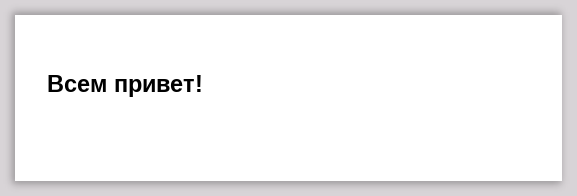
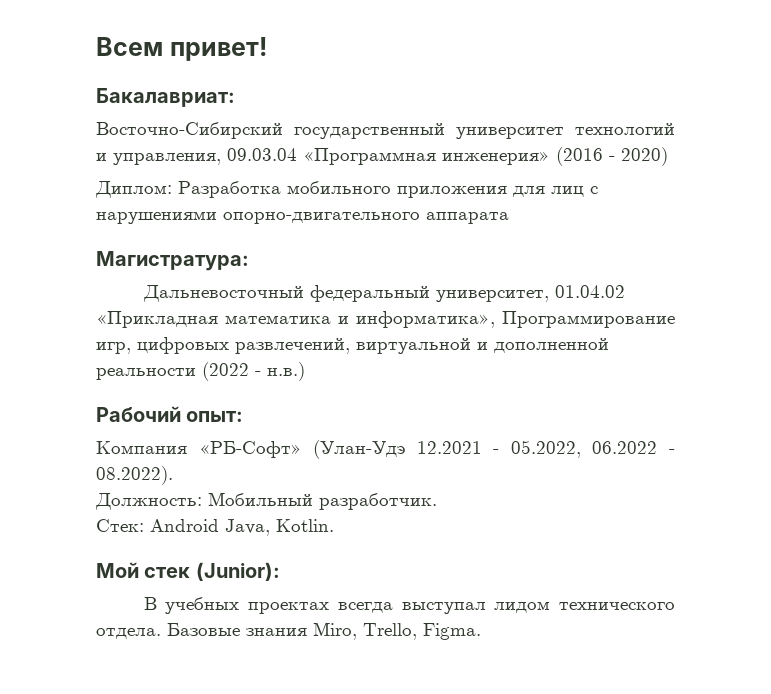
(203, 86) none -> [96,88,235,107] [96,122,675,139] [96,147,668,166] [95,181,598,198] [96,211,509,224] [96,251,249,271] [142,285,625,302] [96,311,675,328] [96,337,609,354] [96,362,305,381] [96,406,244,422] [96,440,675,459] [96,466,173,485] [95,492,437,510] [96,519,334,536] [96,562,280,581] [143,597,675,614] [96,622,481,640] // Бакалавриат: // Восточно-Сибирский государственный университет технологий и управления, 09.03.04 «Программная инженерия» (2016 - 2020) // Диплом: Разработка мобильного приложения для лиц с нарушениями опорно-двигательного аппарата // Магистратура: // Дальневосточный федеральный университет, 01.04.02 «Прикладная математика и информатика», Программирование игр, цифровых развлечений, виртуальной и дополненной реальности (2022 - н.в.) // Рабочий опыт: // Компания «РБ-Софт» (Улан-Удэ 12.2021 - 05.2022, 06.2022 - 08.2022). // Должность: Мобильный разработчик. // Стек: Android Java, Kotlin. // Мой стек (Junior): // В учебных проектах всегда выступал лидом технического отдела. Базовые знания Miro, Trello, Figma.

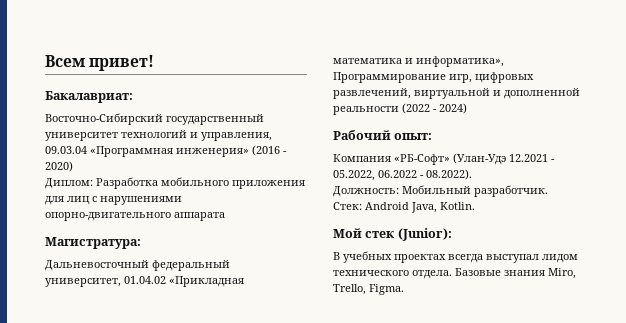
[267,362,305,381] н.в.) -> [439,103,467,114] 2024)

